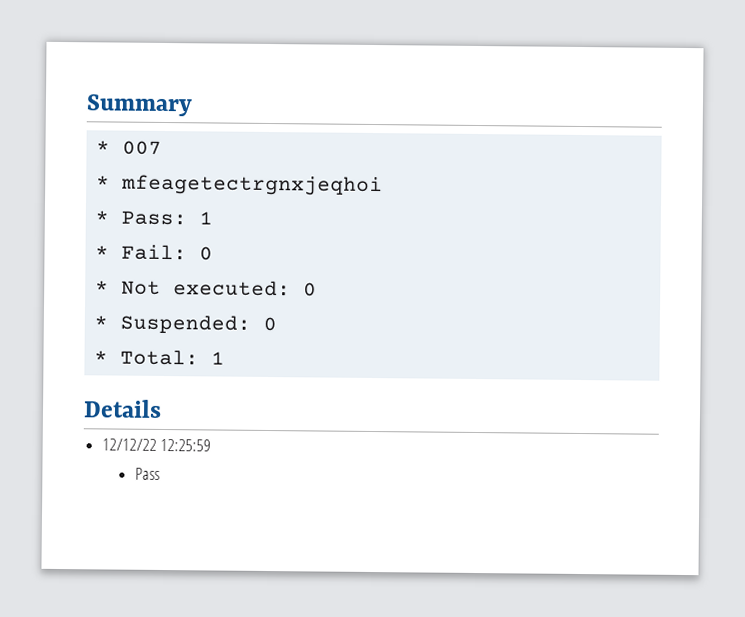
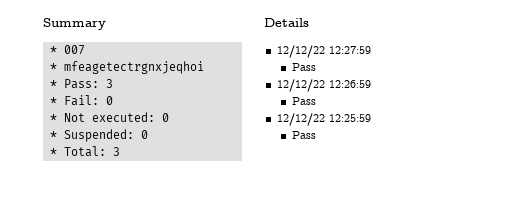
[199,211,214,225] 1 -> [105,79,113,88] 3
[211,351,226,365] 1 -> [112,147,120,156] 3
(162, 408) none -> [276,45,371,58] [291,63,316,71] [276,79,371,92] [291,97,316,105] // 12/12/22 12:27:59 // Pass // 12/12/22 12:26:59 // Pass

